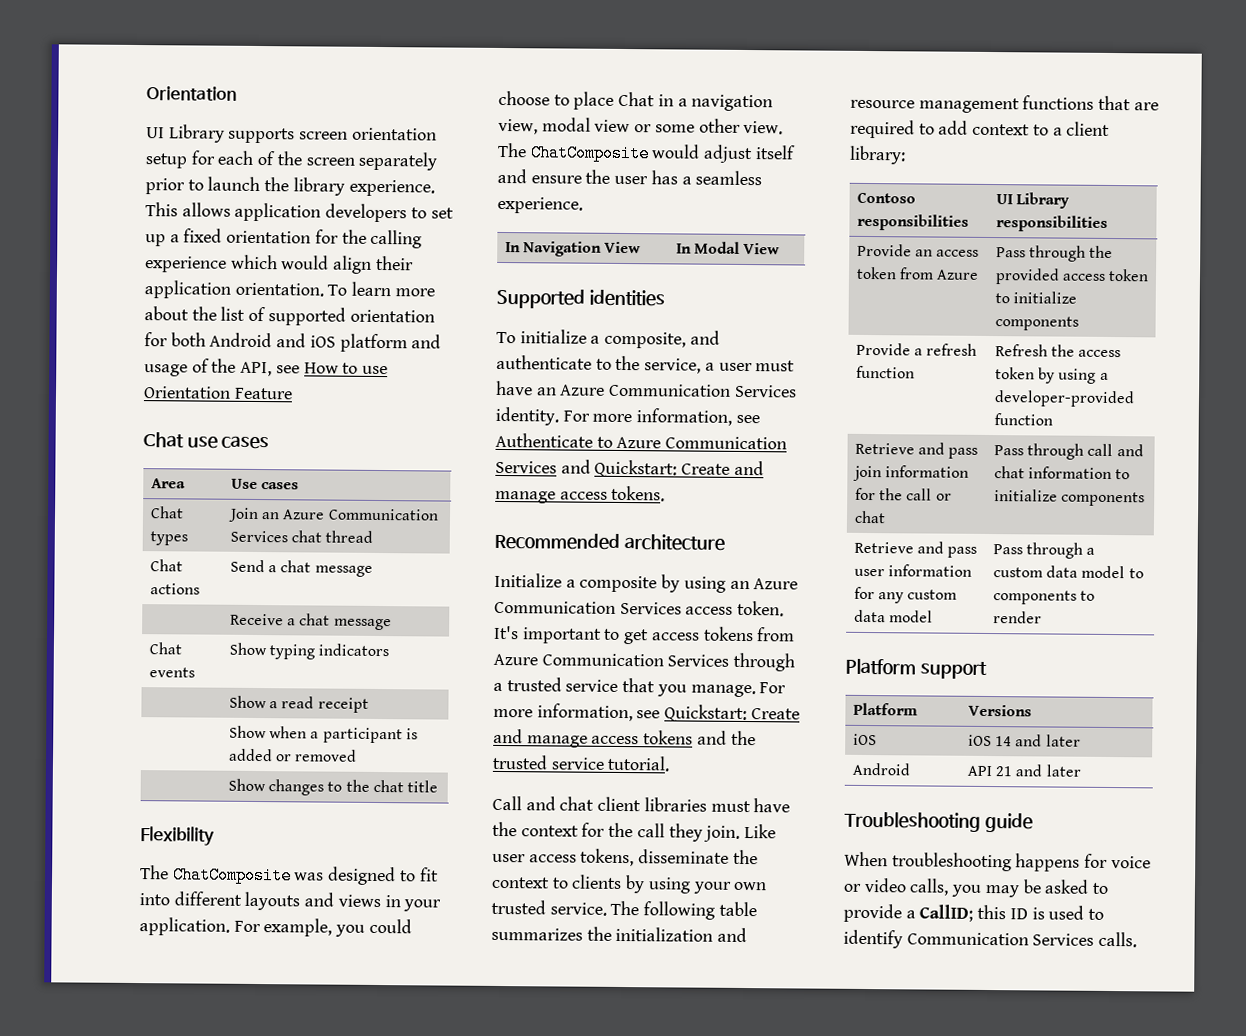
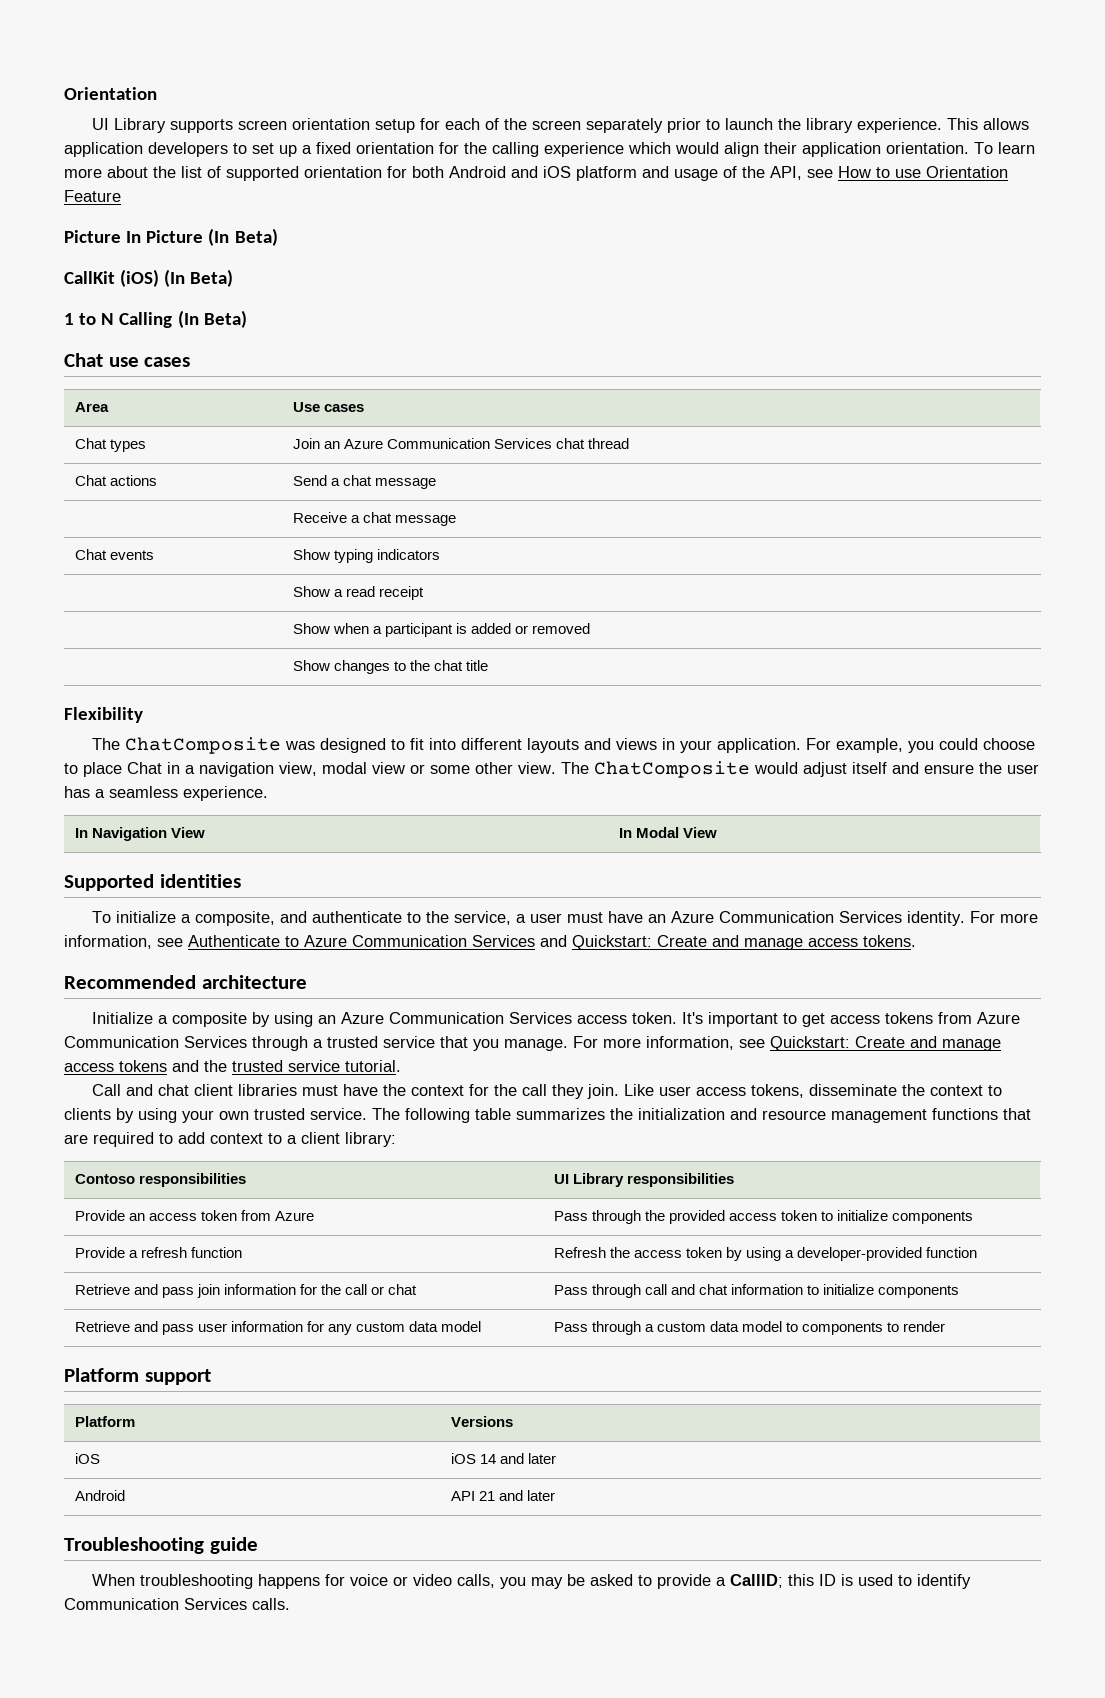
(293, 393) none -> [64,228,278,246] [64,269,234,287] [64,310,247,328] // Picture In Picture (In Beta) // CallKit (iOS) (In Beta) // 1 to N Calling (In Beta)

